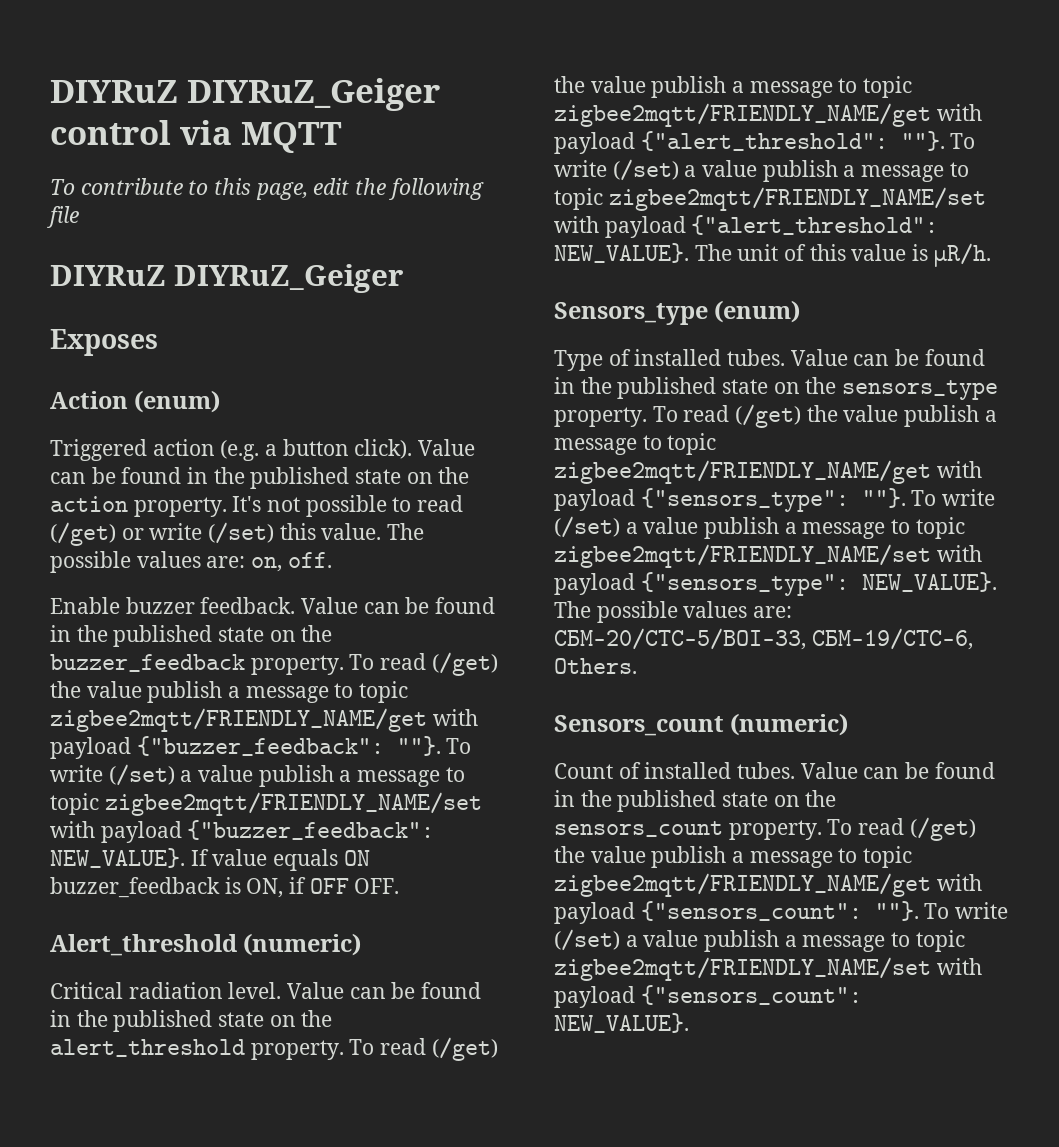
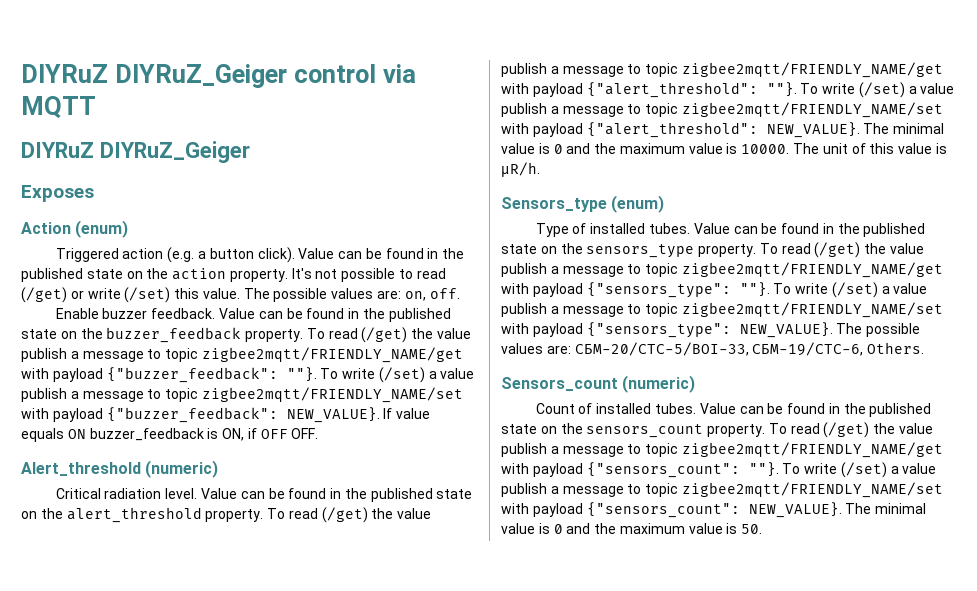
[50,178,484,200] [47,206,79,228] // To contribute to this page, edit the following file -> (96, 107) none
(732, 252) none -> [893,123,945,134] [501,143,820,154] minimal value is 0 and the maximum value is 10000. The
(689, 1023) none -> [845,503,927,514] [501,523,763,534] The minimal value is 0 and the maximum value is 50.

